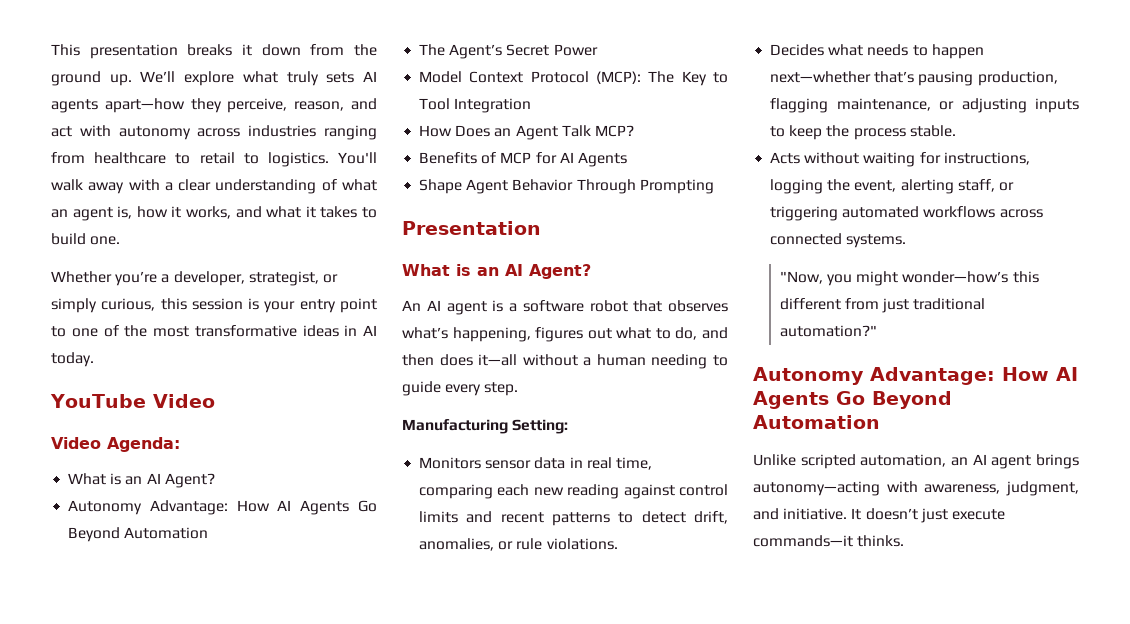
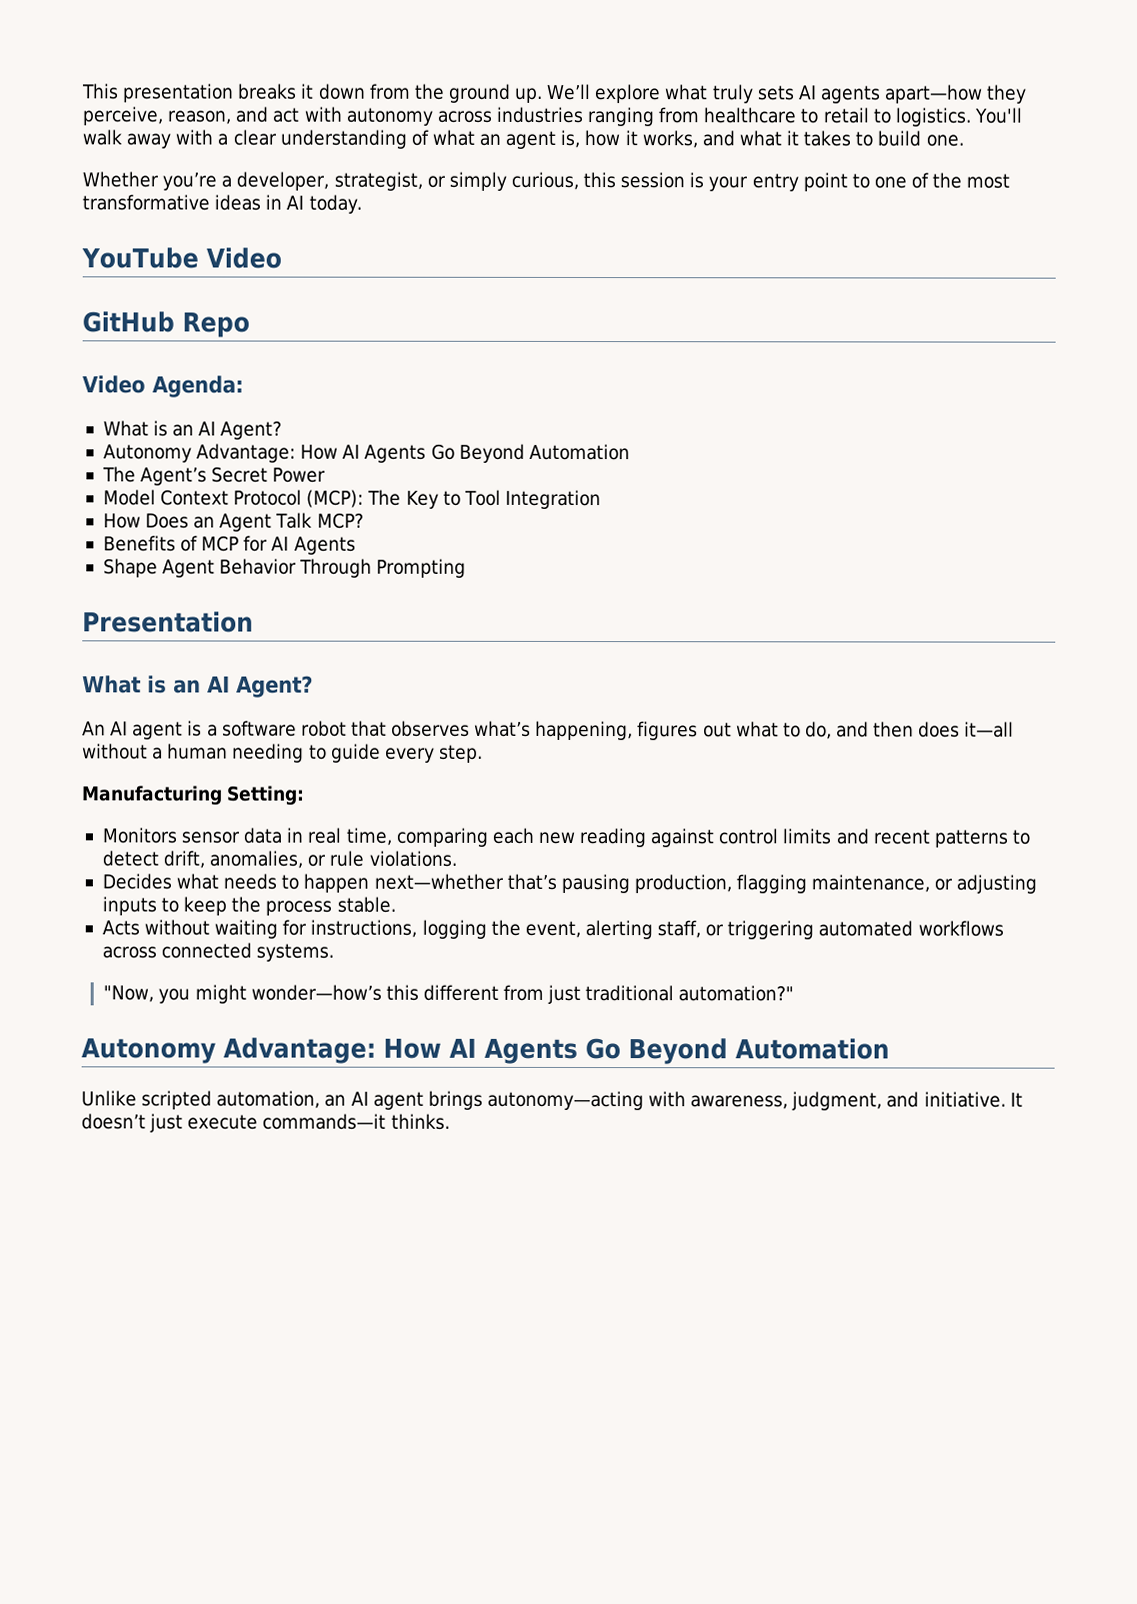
(215, 401) none -> [82,311,250,338] // GitHub Repo

